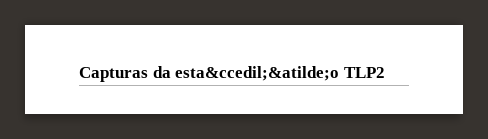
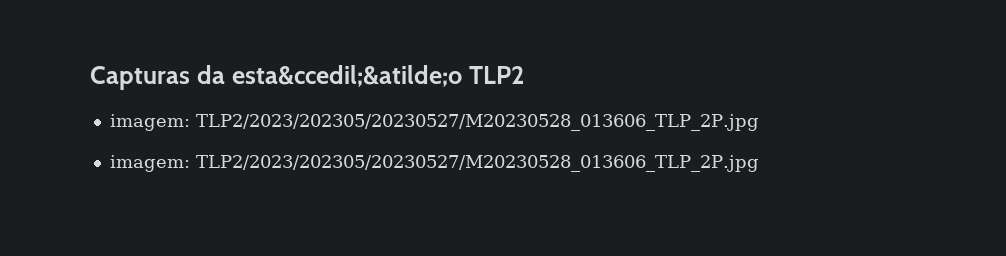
(385, 72) none -> [109,114,759,131] [109,155,759,172] // imagem: TLP2/2023/202305/20230527/M20230528_013606_TLP_2P.jpg // imagem: TLP2/2023/202305/20230527/M20230528_013606_TLP_2P.jpg

